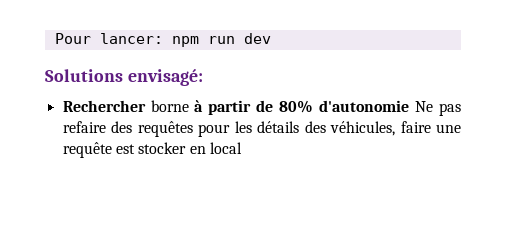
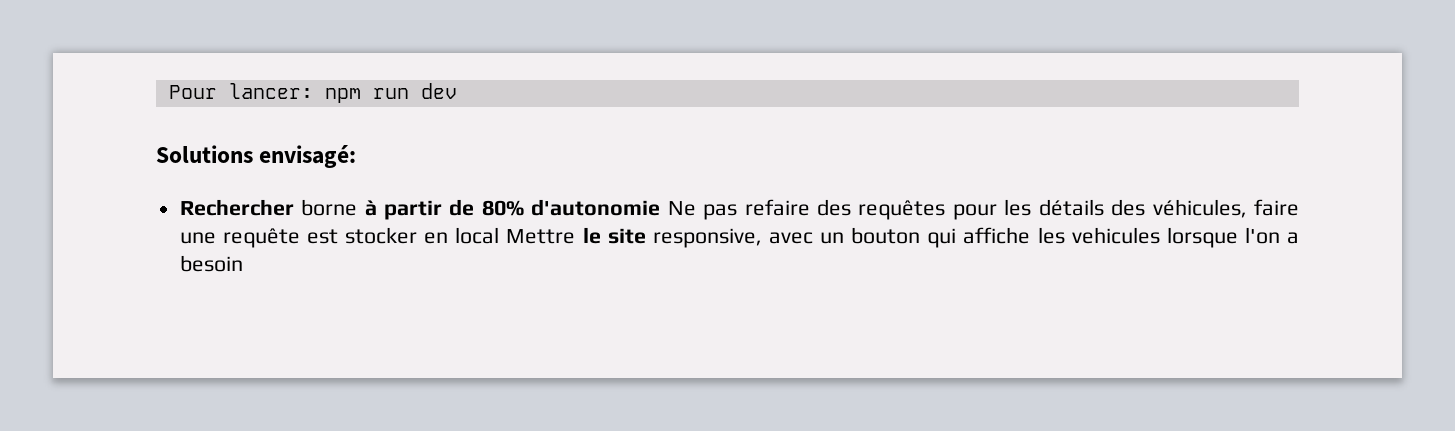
(242, 148) none -> [506,227,1300,248] [179,255,243,272] Mettre le site responsive, avec un bouton qui affiche les vehicules lorsque l'on a besoin

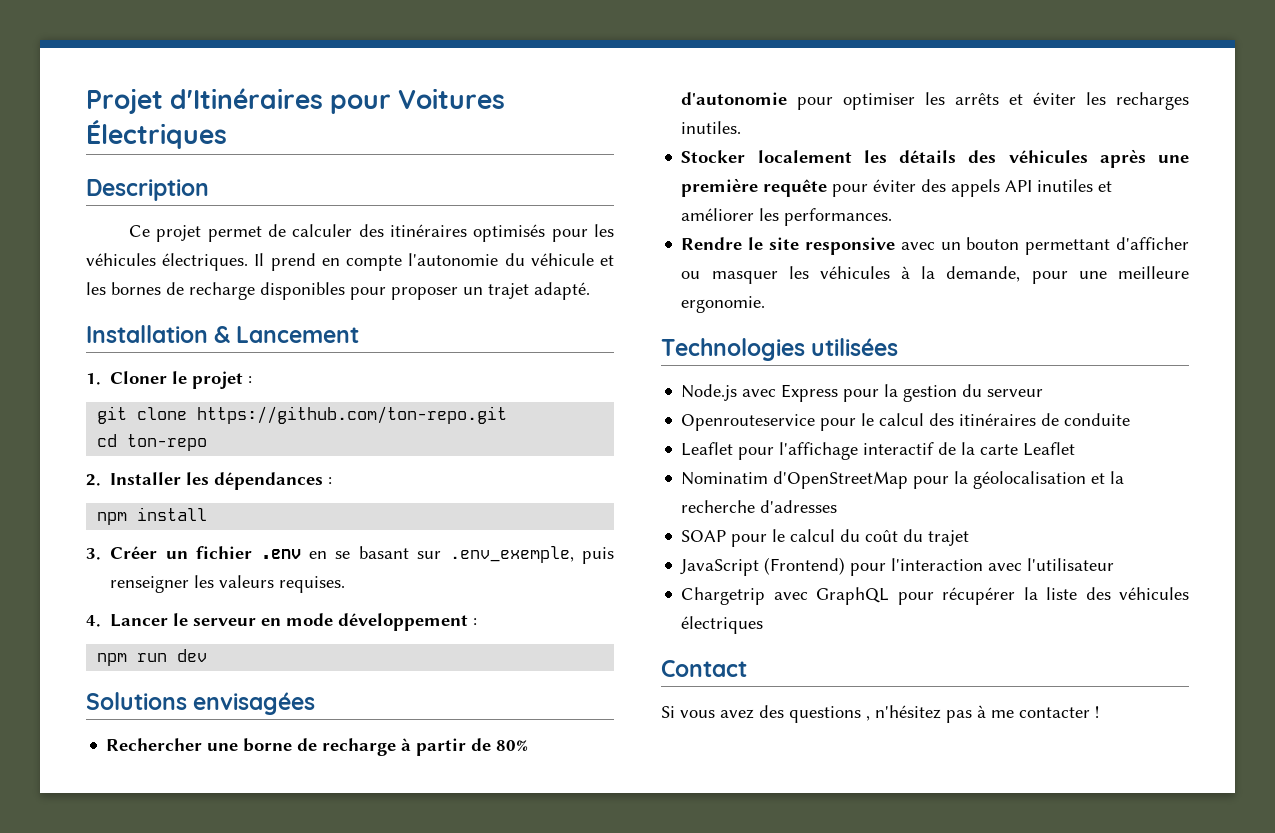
[168,83,313,99] Pour lancer: -> [86,88,506,114] [86,120,227,149] [86,179,209,201] [128,224,615,242] [86,253,614,271] [86,282,590,300] [86,325,360,343] [86,371,253,389] [97,406,508,424] [97,434,208,451] [86,472,333,490] [97,507,208,525] [86,546,614,564] [110,575,346,593] [86,613,478,631] Projet d'Itinéraires pour Voitures Électriques // Description // Ce projet permet de calculer des itinéraires optimisés pour les véhicules électriques. Il prend en compte l'autonomie du véhicule et les bornes de recharge disponibles pour proposer un trajet adapté. // Installation & Lancement // 1. Cloner le projet : // git clone https://github.com/ton-repo.git // cd ton-repo // 2. Installer les dépendances : // npm install // 3. Créer un fichier .env en se basant sur .env_exemple, puis renseigner les valeurs requises. // 4. Lancer le serveur en mode développement : //
[259,145,357,168] envisagé: -> [193,692,316,715] envisagées
[301,199,358,216] borne -> [207,738,397,756] une borne de recharge
[667,199,1299,220] [179,227,576,248] Ne pas refaire des requêtes pour les détails des véhicules, faire une requête est stocker en local Mettre -> [797,92,1189,110] [681,121,742,134] [681,149,1189,168] [681,178,1113,197] [681,208,893,226] [681,237,743,250] pour optimiser les arrêts et éviter les recharges inutiles. // Stocker localement les détails des véhicules après une première requête pour éviter des appels API inutiles et améliorer les performances. // Rendre
[652,228,762,248] responsive, -> [804,237,895,255] responsive
[927,227,1300,248] [179,255,243,272] qui affiche les vehicules lorsque l'on a besoin -> [1025,237,1189,255] [681,266,1189,284] [681,296,766,313] [661,338,899,361] [681,384,1044,402] [681,413,1131,431] [681,442,1076,460] [681,471,1125,489] [681,500,838,513] [681,529,970,547] [680,557,1115,576] [681,587,1189,605] [681,616,764,634] [661,660,747,677] [661,705,1099,723] permettant d'afficher ou masquer les véhicules à la demande, pour une meilleure ergonomie. // Technologies utilisées // Node.js avec Express pour la gestion du serveur // Openrouteservice pour le calcul des itinéraires de conduite // Leaflet pour l'affichage interactif de la carte Leaflet // Nominatim d'OpenStreetMap pour la géolocalisation et la recherche d'adresses // SOAP pour le calcul du coût du trajet // JavaScript (Frontend) pour l'interaction avec l'utilisateur // Chargetrip avec GraphQL pour récupérer la liste des véhicules électriques // Contact // Si vous avez des questions , n'hésitez pas à me contacter !

